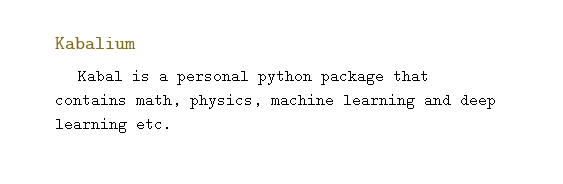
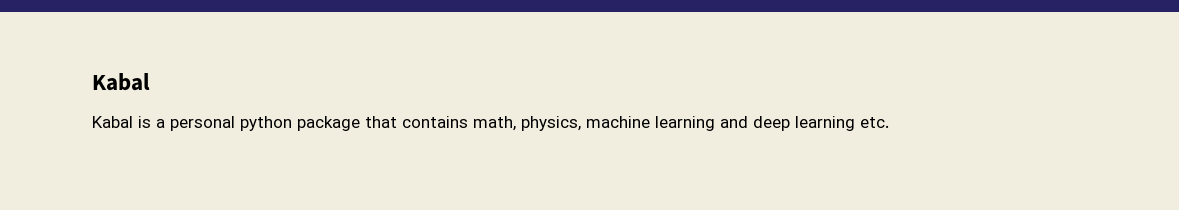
[55,37,136,50] Kabalium -> [92,73,150,91] Kabal

